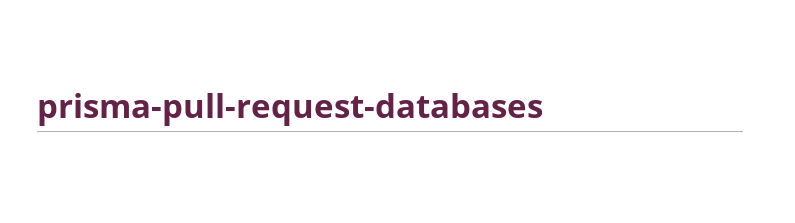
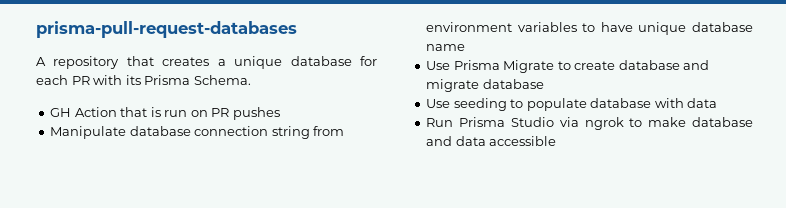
(543, 109) none -> [36,56,378,69] [36,75,251,85] [50,107,280,120] [50,126,345,139] [426,22,753,35] [426,44,466,51] [426,60,710,73] [426,79,544,92] [426,98,718,111] [426,117,753,130] [426,136,557,146] // A repository that creates a unique database for each PR with its Prisma Schema. // GH Action that is run on PR pushes // Manipulate database connection string from environment variables to have unique database name // Use Prisma Migrate to create database and migrate database // Use seeding to populate database with data // Run Prisma Studio via ngrok to make database and data accessible

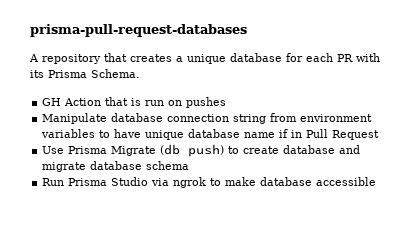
[211,108,230,117] PR -> (183, 103) none
(466, 47) none -> [279,129,380,140] if in Pull Request
(555, 66) none -> [160,144,225,157] (db push)
[426,98,718,111] // Use seeding to populate database with data -> [146,161,190,170] schema
[426,136,486,146] and data -> (313, 181) none

